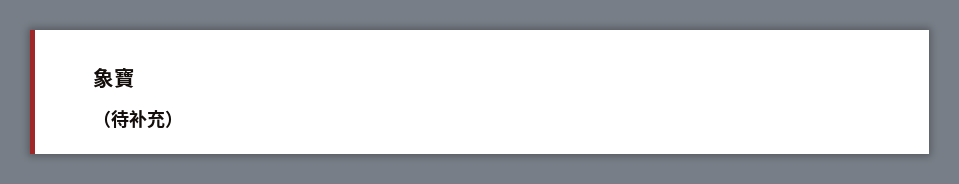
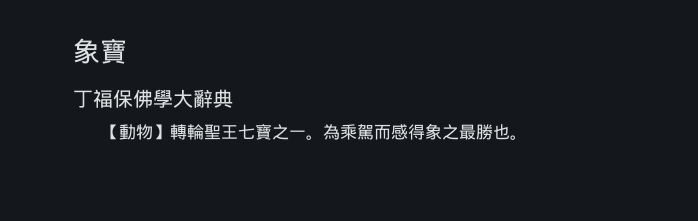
[93,110,183,129] （待补充） -> [73,89,233,108] [101,123,527,140] 丁福保佛學大辭典 // 【動物】轉輪聖王七寶之一。為乘駕而感得象之最勝也。

